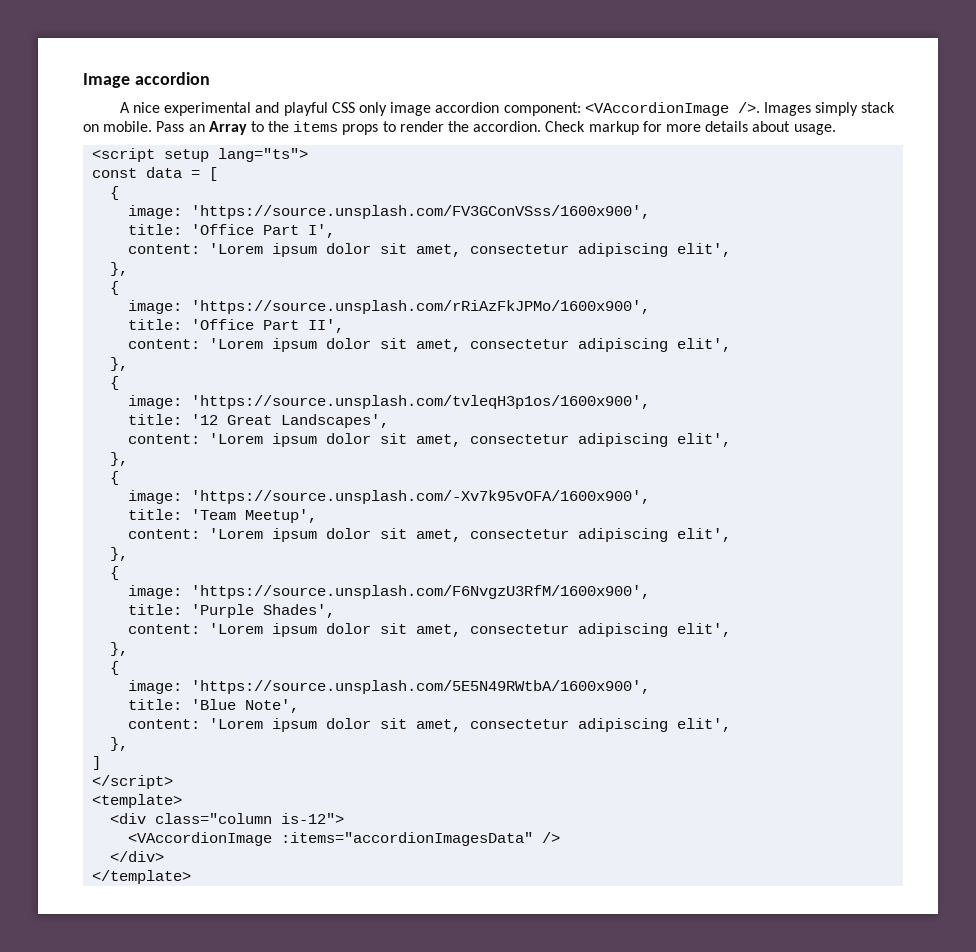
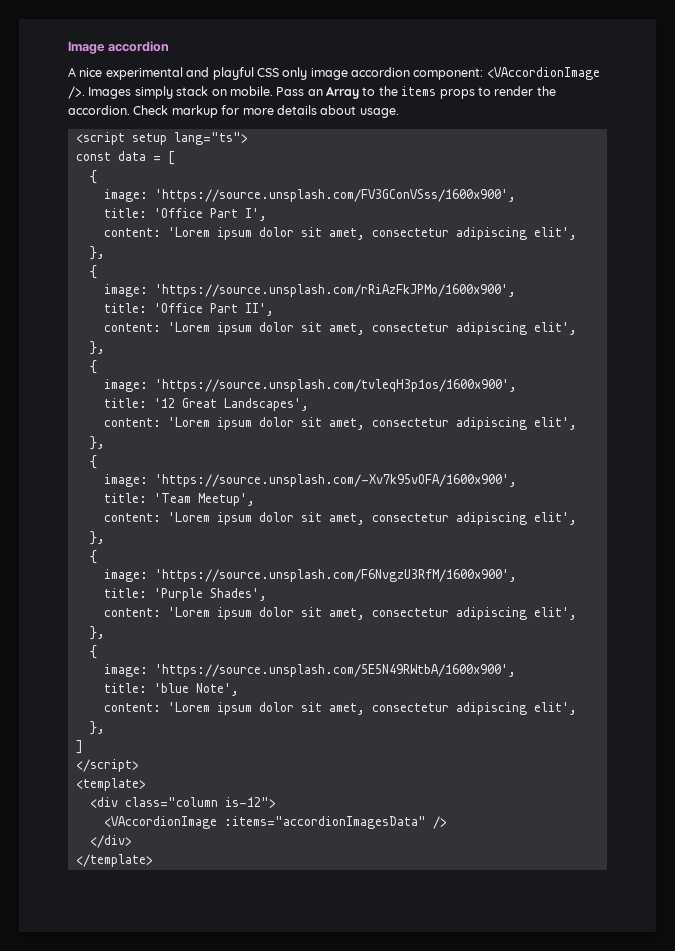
[191,699,237,710] 'Blue -> [153,683,189,693] 'blue

